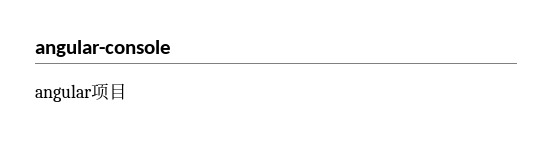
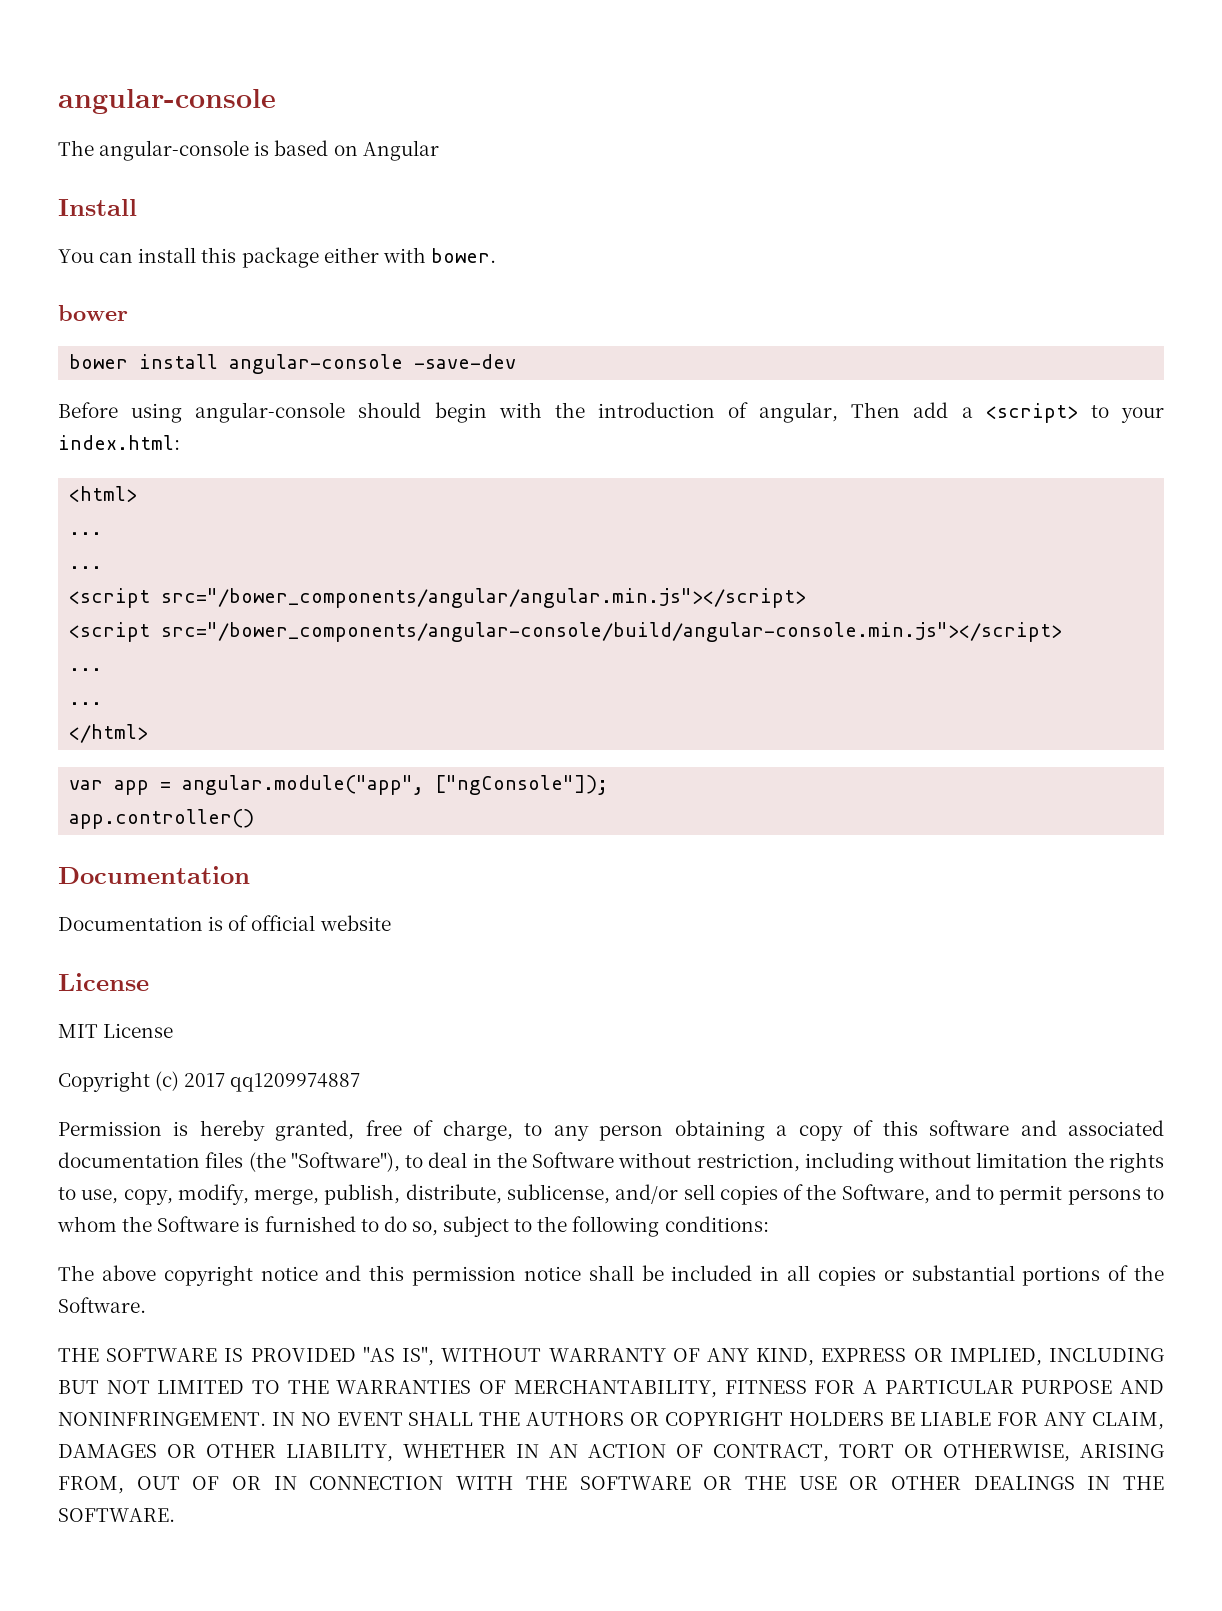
[35,83,127,102] angular项目 -> [58,140,439,161] [58,199,137,216] [58,247,496,268] [58,305,128,321] [69,354,517,374] [58,402,1164,423] [58,435,180,450] [69,486,138,502] [69,532,103,535] [69,566,103,569] [69,588,807,608] [69,622,1063,642] [69,668,103,671] [69,702,103,705] [69,724,149,743] [69,775,609,795] [69,809,255,829] [58,866,250,884] [58,915,391,931] [58,973,149,991] [58,1023,174,1038] [58,1071,361,1092] [58,1120,1165,1141] [58,1152,1164,1173] [58,1184,1165,1205] [57,1216,769,1237] [58,1265,1164,1286] [58,1297,146,1313] [58,1346,1164,1366] [58,1380,1164,1398] [58,1412,1165,1430] [58,1444,1164,1462] [58,1476,1164,1494] [58,1508,175,1522] The angular-console is based on Angular // Install // You can install this package either with bower. // bower // bower install angular-console -save-dev // Before using angular-console should begin with the introduction of angular, Then add a <script> to your index.html: // <html> // ... // ... // <script src="/bower_components/angular/angular.min.js"></script> // <script src="/bower_components/angular-console/build/angular-console.min.js"></script> // ... // ... // </html> // var app = angular.module("app", ["ngConsole"]); // app.controller() // Documentation // Documentation is of official website // License // MIT License // Copyright (c) 2017 qq1209974887 // Permission is hereby granted, free of charge, to any person obtaining a copy of this software and associated documentation files (the "Software"), to deal in the Software without restriction, including without limitation the rights to use, copy, modify, merge, publish, distribute, sublicense, and/or sell copies of the Software, and to permit persons to whom the Software is furnished to do so, subject to the following conditions: // The above copyright notice and this permission notice shall be included in all copies or substantial portions of the Software. // THE SOFTWARE IS PROVIDED "AS IS", WITHOUT WARRANTY OF ANY KIND, EXPRESS OR IMPLIED, INCLUDING BUT NOT LIMITED TO THE WARRANTIES OF MERCHANTABILITY, FITNESS FOR A PARTICULAR PURPOSE AND NONINFRINGEMENT. IN NO EVENT SHALL THE AUTHORS OR COPYRIGHT HOLDERS BE LIABLE FOR ANY CLAIM, DAMAGES OR OTHER LIABILITY, WHETHER IN AN ACTION OF CONTRACT, TORT OR OTHERWISE, ARISING FROM, OUT OF OR IN CONNECTION WITH THE SOFTWARE OR THE USE OR OTHER DEALINGS IN THE SOFTWARE.

